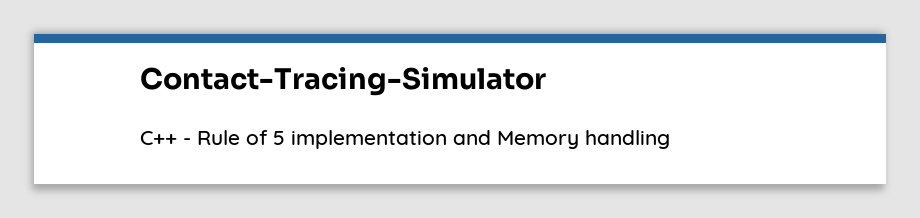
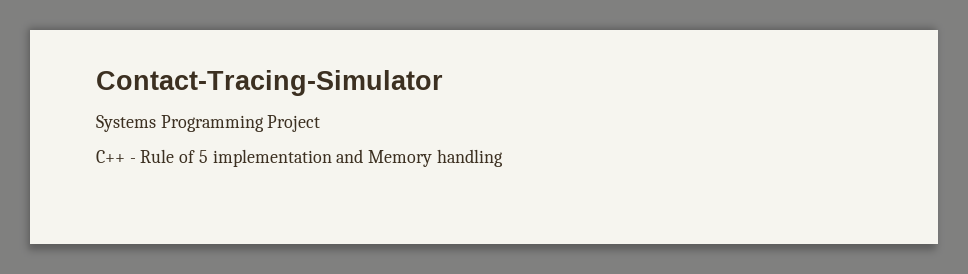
(546, 81) none -> [96,115,321,132] // Systems Programming Project

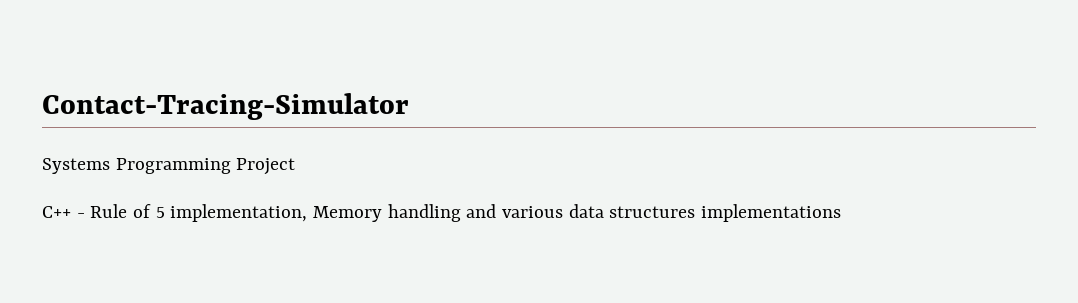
[212,149,503,167] implementation and Memory handling -> [170,204,842,222] implementation, Memory handling and various data structures implementations

